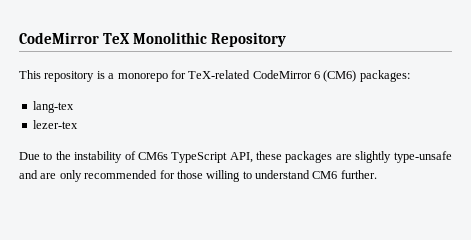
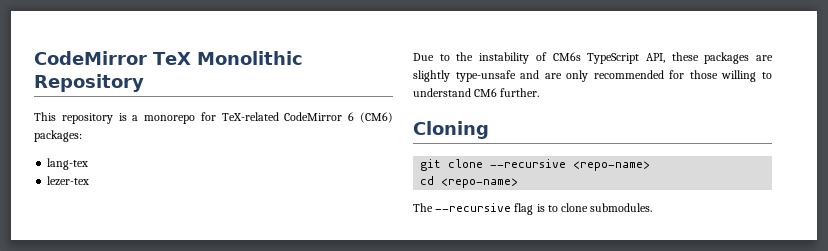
(377, 174) none -> [413,121,489,139] [420,159,651,171] [420,176,519,188] [413,203,653,215] // Cloning // git clone --recursive <repo-name> // cd <repo-name> // The --recursive flag is to clone submodules.

